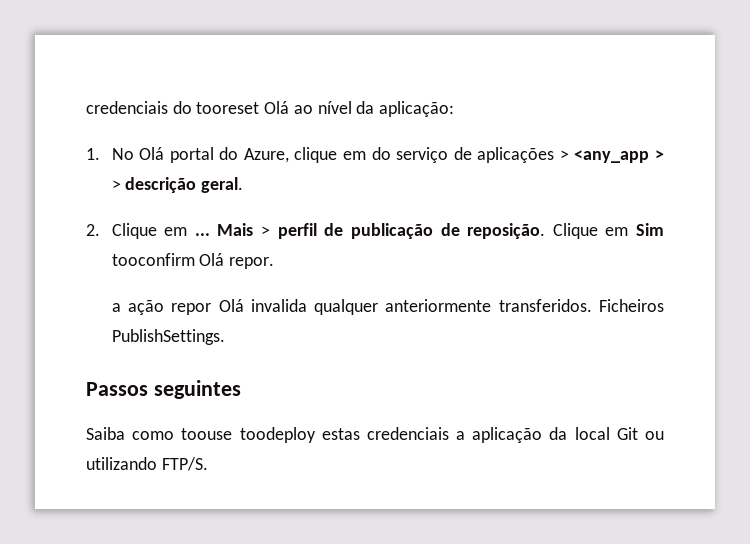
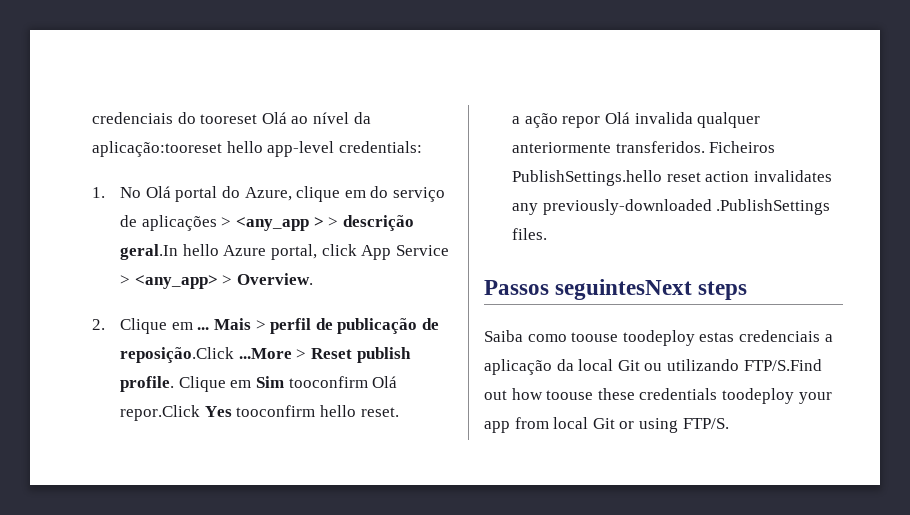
[379,101,455,117] aplicação: -> [92,141,422,157] aplicação:tooreset hello app-level credentials:
[201,177,244,193] geral. -> [120,244,449,260] [120,273,314,289] geral.In hello Azure portal, click App Service > <any_app> > Overview.
[467,223,546,239] reposição. -> [120,347,411,363] [120,376,175,392] reposição.Click ...More > Reset publish profile.
[229,257,275,269] repor. -> [120,405,399,421] repor.Click Yes tooconfirm hello reset.
[111,329,225,345] PublishSettings. -> [512,170,833,186] [512,199,831,215] [512,228,548,240] PublishSettings.hello reset action invalidates any previously-downloaded .PublishSettings files.
[153,380,241,399] seguintes -> [555,279,748,300] seguintesNext steps
(157, 463) none -> [743,359,822,371] [484,388,832,404] [484,417,678,433] FTP/S.Find out how toouse these credentials toodeploy your app from local Git or using

